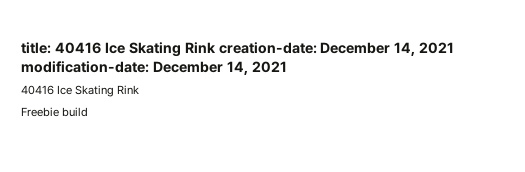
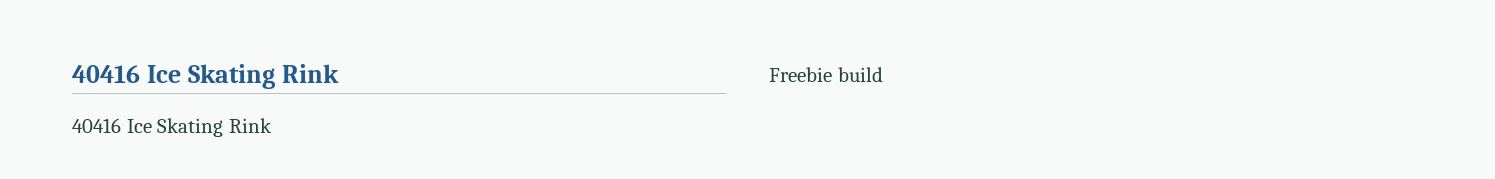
[21,42,455,57] [21,61,287,75] title: 40416 Ice Skating Rink creation-date: December 14, 2021 modification-date: December 14, 2021 -> [72,64,340,89] 40416 Ice Skating Rink

